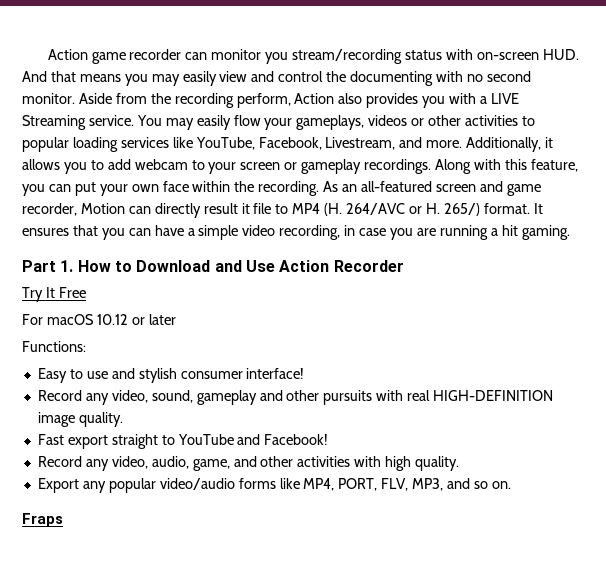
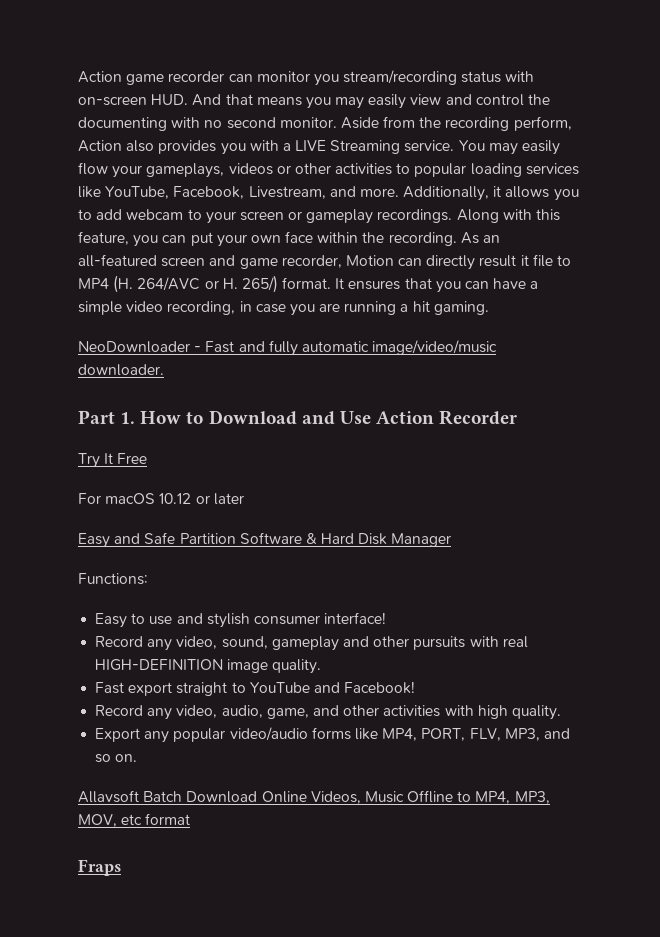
(570, 232) none -> [78,340,498,356] [78,364,164,376] // NeoDownloader - Fast and fully automatic image/video/music downloader.
(176, 319) none -> [78,532,452,548] // Easy and Safe Partition Software & Hard Disk Manager
(511, 485) none -> [78,790,550,804] [78,813,191,827] // Allavsoft Batch Download Online Videos, Music Offline to MP4, MP3, MOV, etc format

